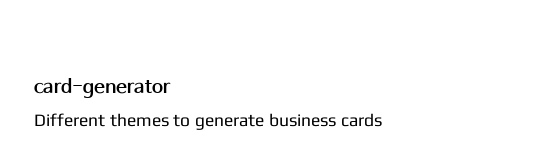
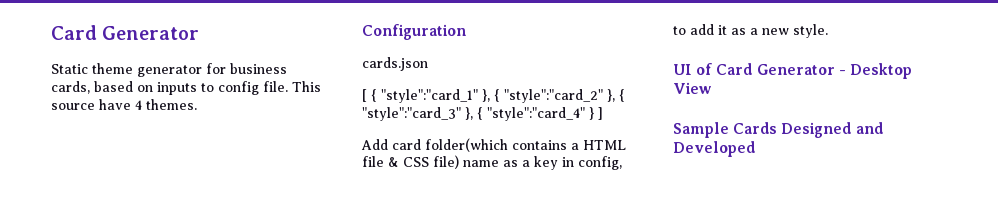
[34,78,171,98] [34,113,382,130] card-generator // Different themes to generate business cards -> [51,25,200,40] [51,63,287,77] [51,81,321,95] [51,99,197,110] [362,24,466,40] [362,57,428,71] [362,89,625,103] [362,107,603,121] [361,138,626,152] [362,155,622,170] [673,24,828,38] [673,63,912,79] [673,82,711,94] [673,122,883,138] [673,141,755,157] Card Generator // Static theme generator for business cards, based on inputs to config file. This source have 4 themes. // Configuration // cards.json // [ { "style":"card_1" }, { "style":"card_2" }, { "style":"card_3" }, { "style":"card_4" } ] // Add card folder(which contains a HTML file & CSS file) name as a key in config, to add it as a new style. // UI of Card Generator - Desktop View // Sample Cards Designed and Developed

